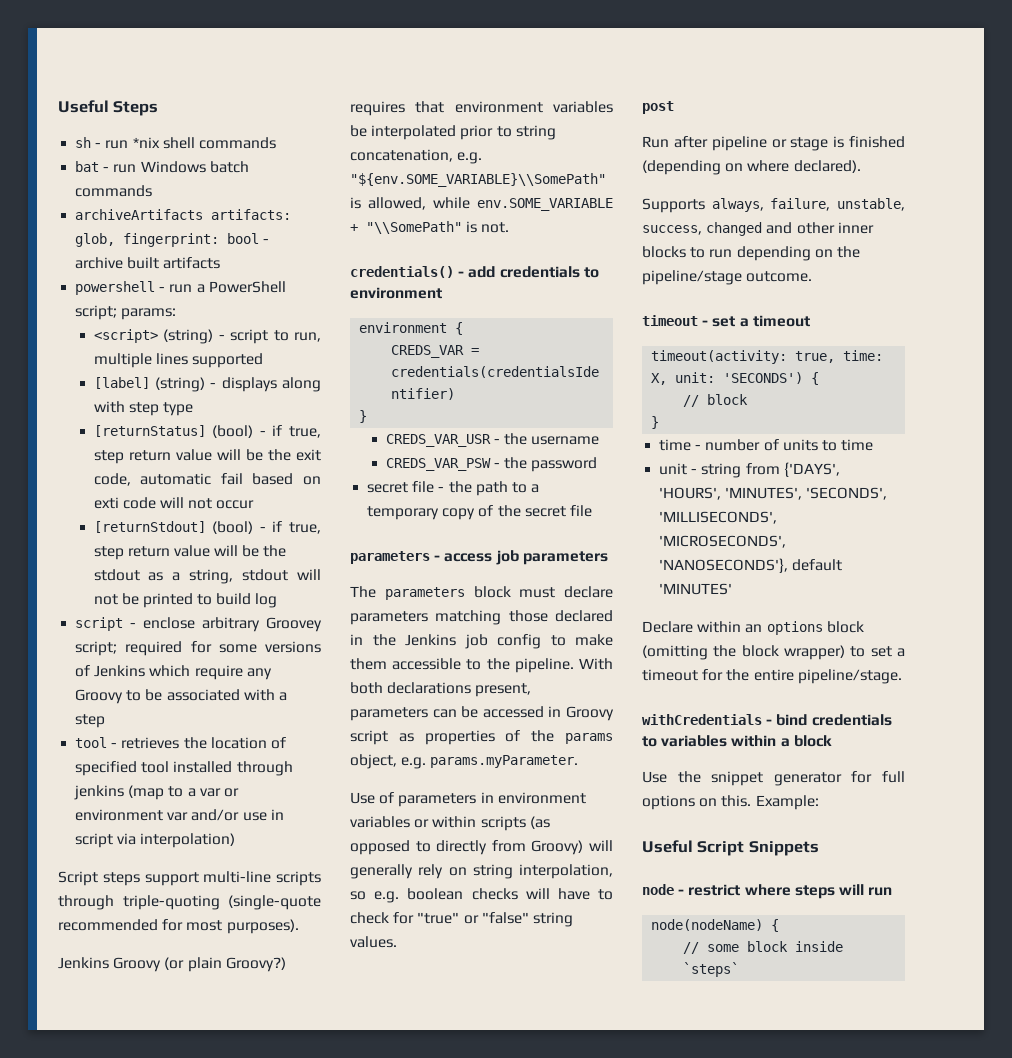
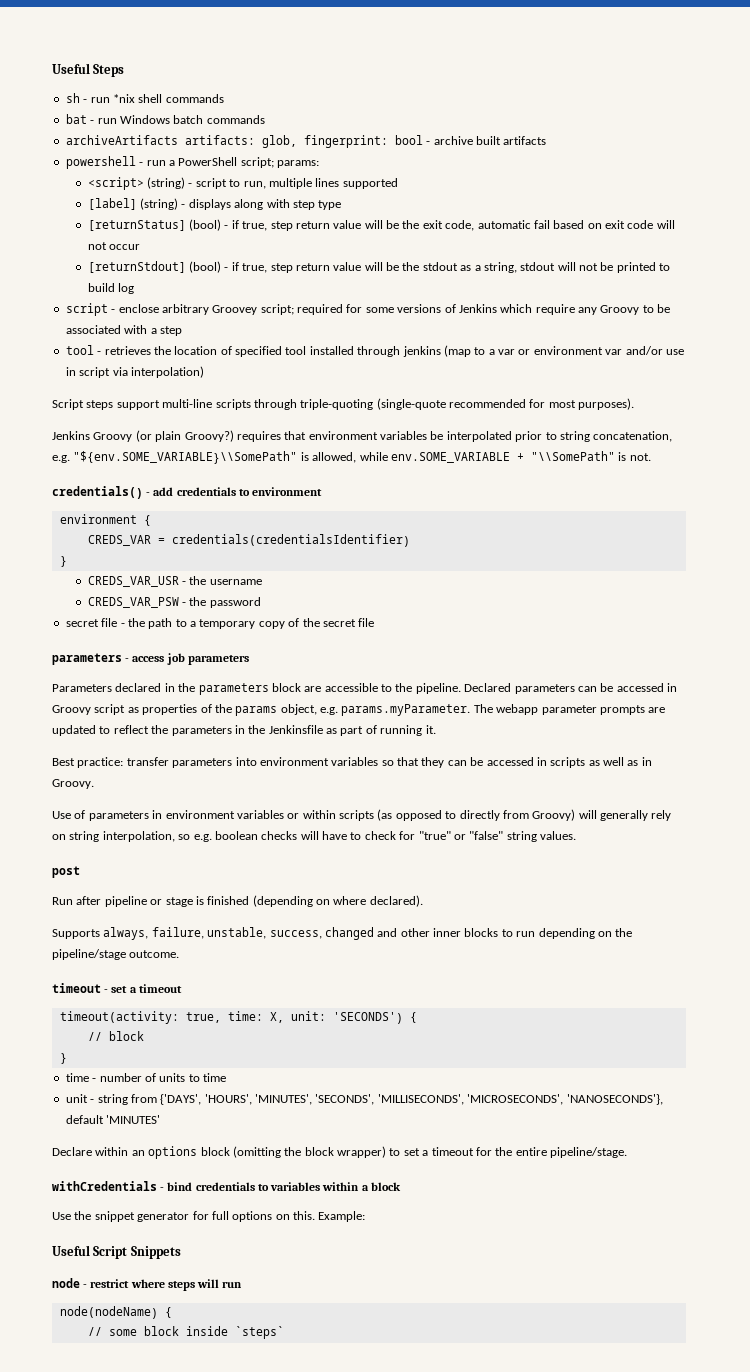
[93,497,119,509] exti -> [605,220,626,229] exit
[350,586,613,600] [350,610,613,625] [350,634,613,649] [350,658,613,673] [350,682,532,697] The parameters block must declare parameters matching those declared in the Jenkins job config to make them accessible to the pipeline. With both declarations present, -> [52,683,512,695] Parameters declared in the parameters block are accessible to the pipeline. Declared
(579, 761) none -> [473,704,666,715] [52,725,436,736] [52,757,652,768] [52,779,94,789] The webapp parameter prompts are updated to reflect the parameters in the Jenkinsfile as part of running it. // Best practice: transfer parameters into environment variables so that they can be accessed in scripts as well as in Groovy.

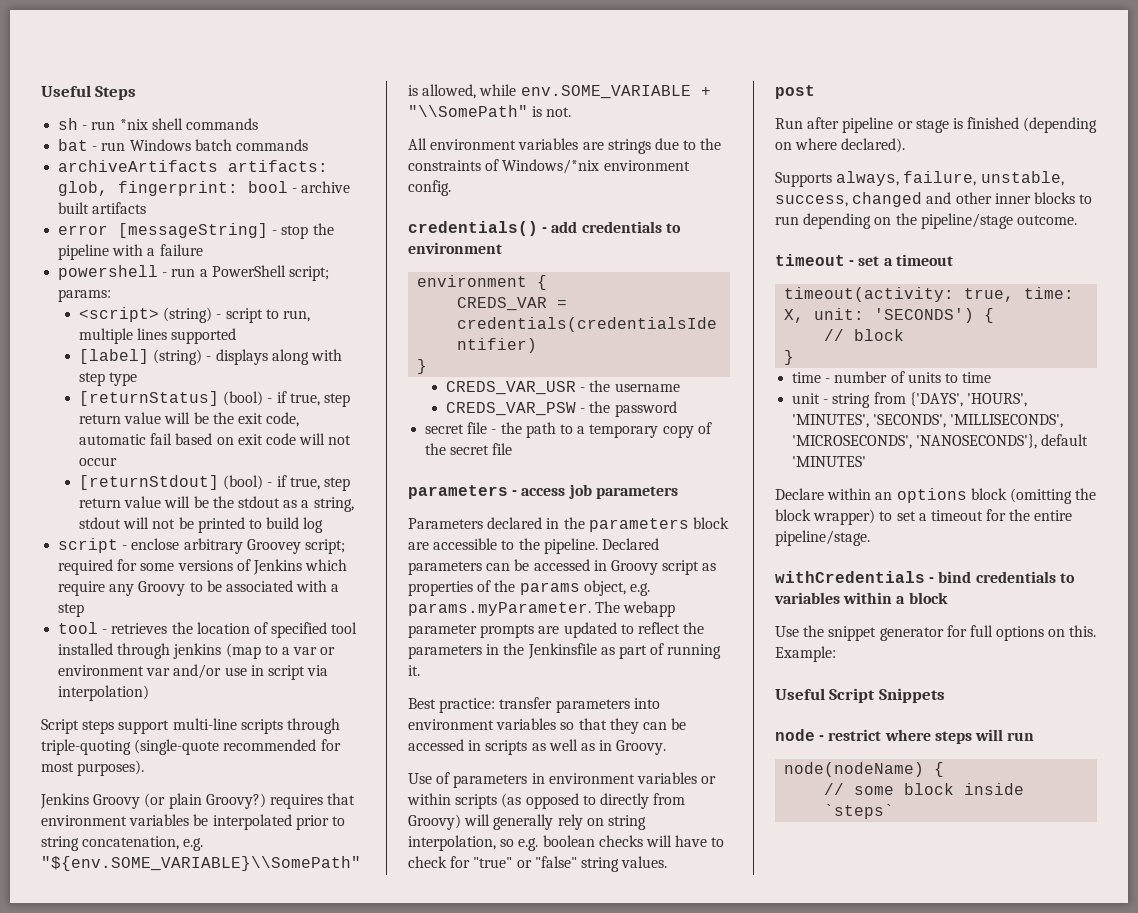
(547, 140) none -> [58,223,334,239] [58,244,203,260] // error [messageString] - stop the pipeline with a failure
(651, 457) none -> [408,138,722,154] [408,159,690,174] [408,180,451,196] // All environment variables are strings due to the constraints of Windows/*nix environment config.

